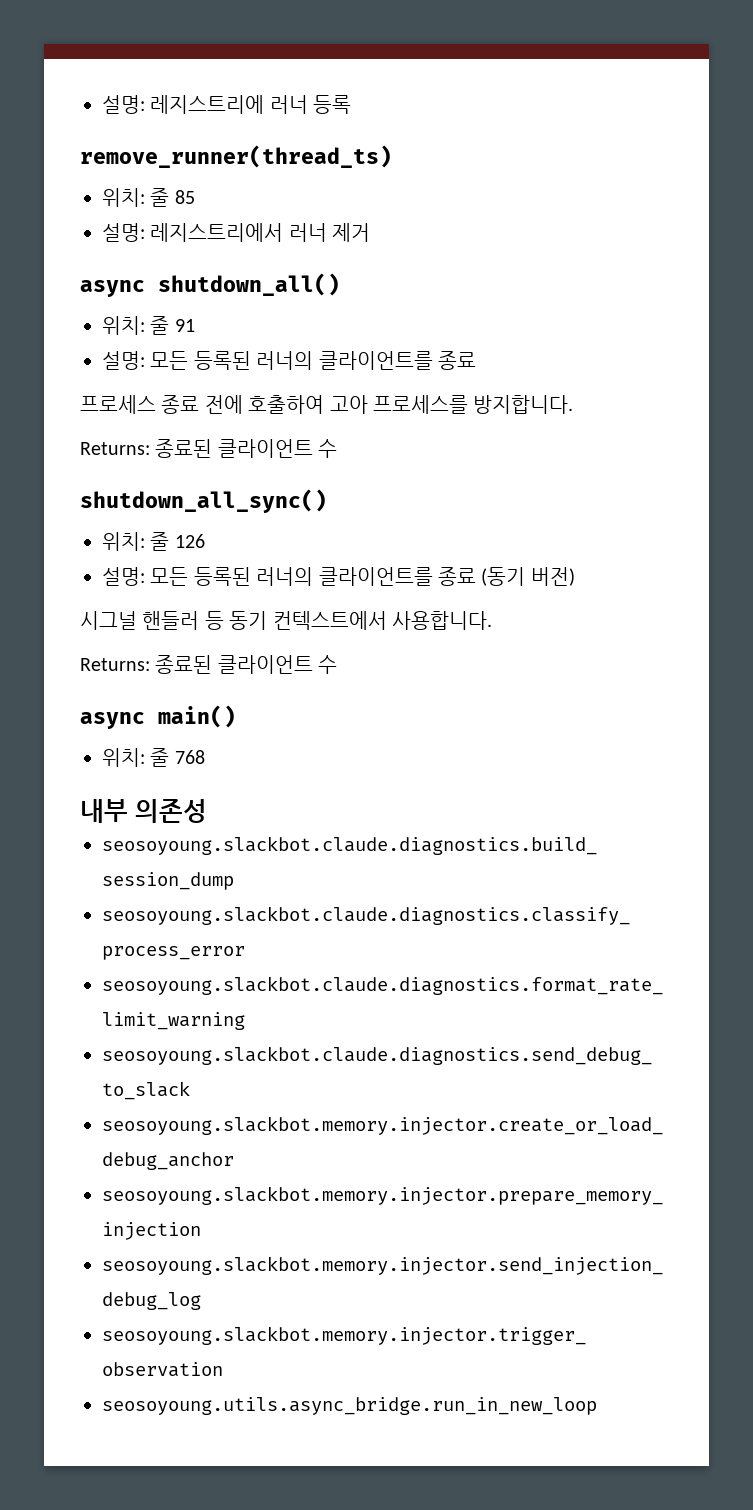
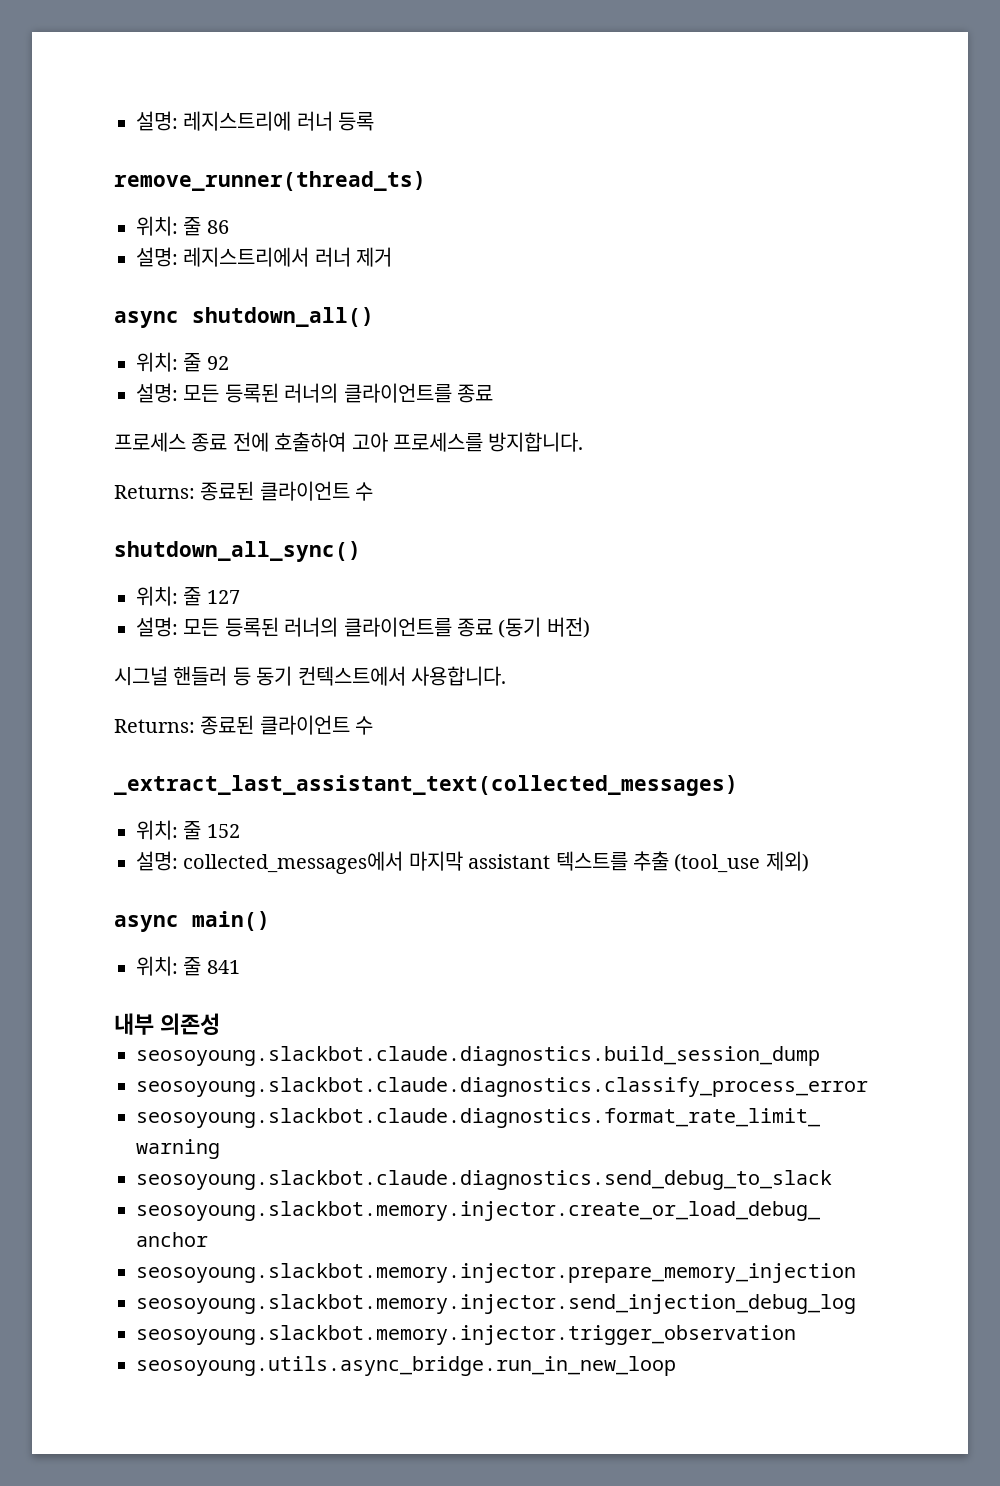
[174,190,195,204] 85 -> [206,220,229,234] 86
[174,319,195,332] 91 -> [206,356,229,370] 92
[174,534,205,548] 126 -> [206,590,240,604] 127
(338, 664) none -> [114,775,738,796] [136,820,240,840] [136,851,809,874] // _extract_last_assistant_text(collected_messages) // 위치: 줄 152 // 설명: collected_messages에서 마지막 assistant 텍스트를 추출 (tool_use 제외)
[174,750,205,764] 768 -> [206,960,240,974] 841

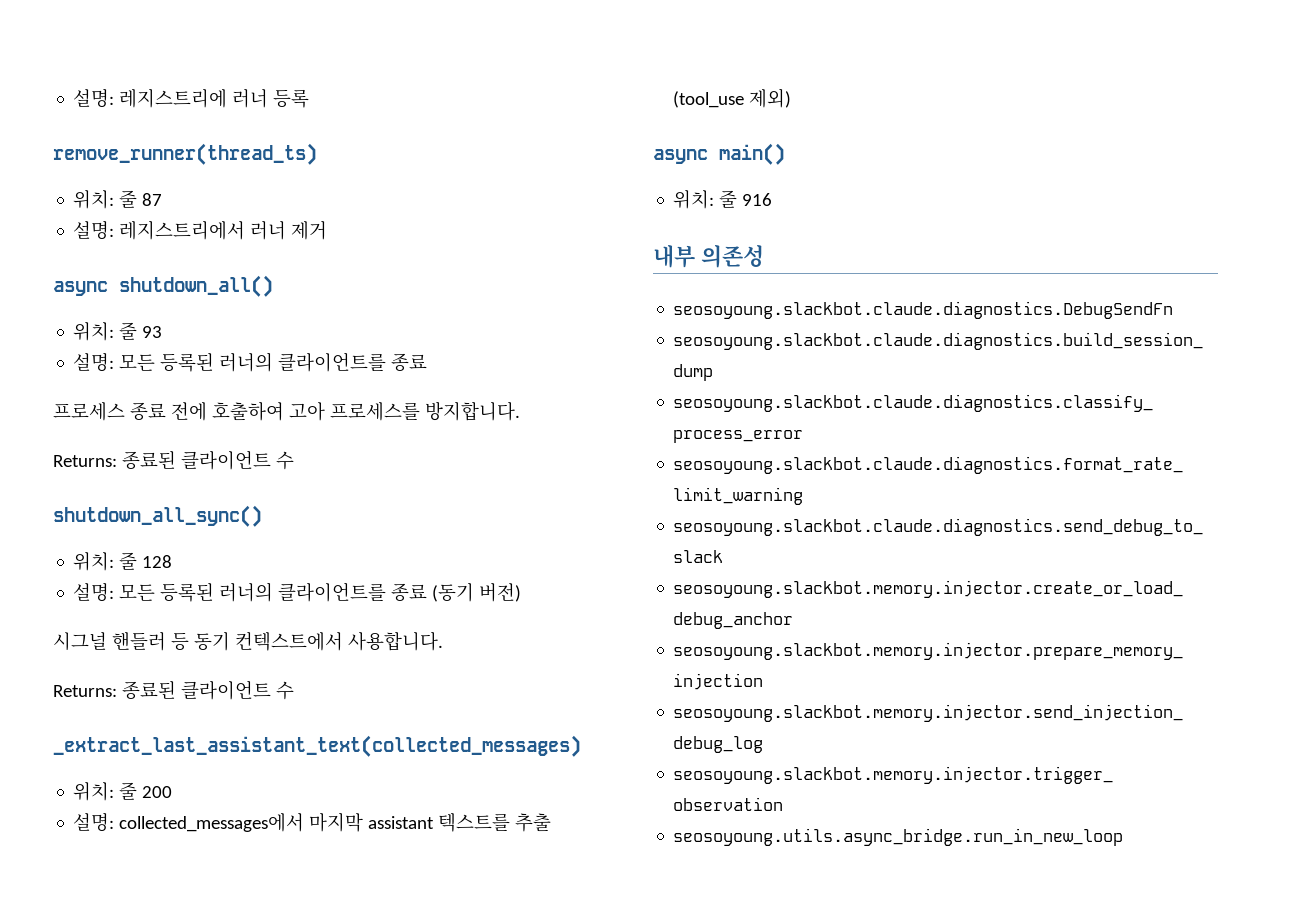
[206,220,229,234] 86 -> [142,193,163,206] 87
[206,356,229,370] 92 -> [142,326,163,338] 93
[206,590,240,604] 127 -> [142,555,173,568] 128
[206,824,240,838] 152 -> [142,786,173,798] 200
[206,960,240,974] 841 -> [742,193,773,206] 916
(220, 1024) none -> [673,301,1174,319] // seosoyoung.slackbot.claude.diagnostics.DebugSendFn

